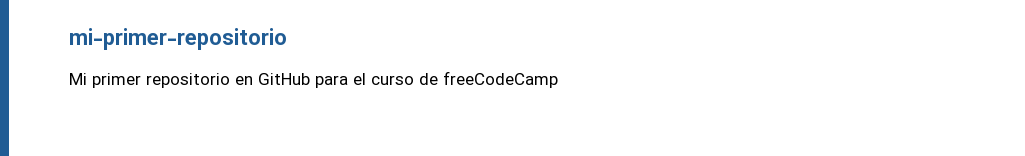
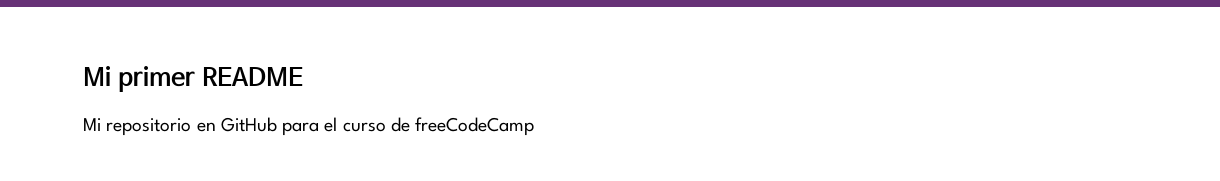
[69,28,287,50] [69,73,141,88] mi-primer-repositorio // Mi primer -> [83,66,303,92] [83,118,101,131] Mi primer README // Mi

